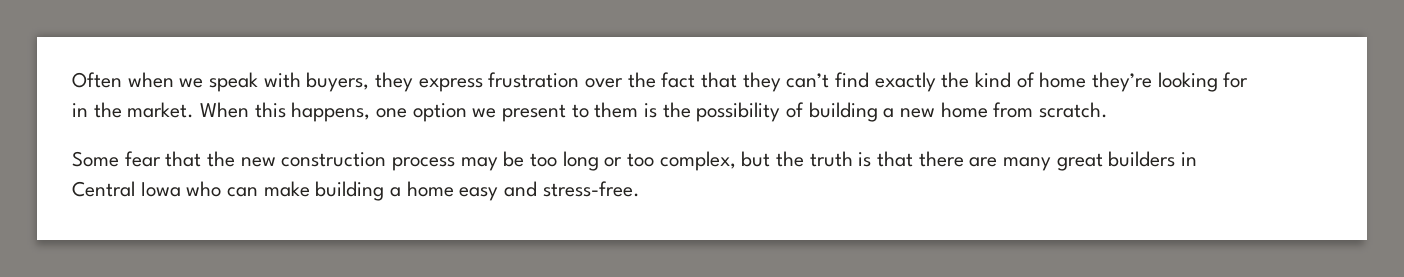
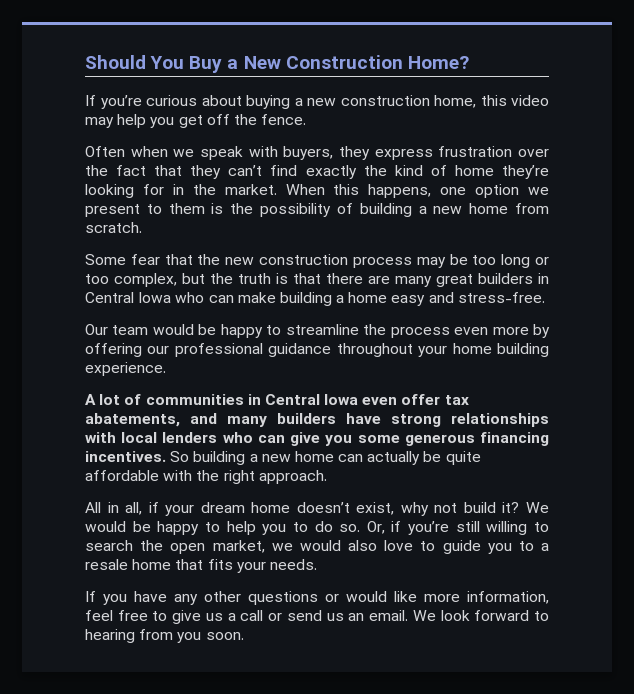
(72, 80) none -> [85,55,469,73] [85,95,549,109] [85,114,307,128] Should You Buy a New Construction Home? // If you’re curious about buying a new construction home, this video may help you get off the fence. //
(640, 189) none -> [85,324,550,338] [85,343,549,357] [85,362,166,376] [85,394,469,405] [85,413,549,427] [85,432,549,446] [85,451,481,465] [85,470,327,484] [85,502,549,516] [85,521,550,535] [85,540,549,554] [85,559,317,573] [85,591,549,605] [85,610,549,624] [85,629,244,643] // Our team would be happy to streamline the process even more by offering our professional guidance throughout your home building experience. // A lot of communities in Central Iowa even offer tax abatements, and many builders have strong relationships with local lenders who can give you some generous financing incentives. So building a new home can actually be quite affordable with the right approach. // All in all, if your dream home doesn’t exist, why not build it? We would be happy to help you to do so. Or, if you’re still willing to search the open market, we would also love to guide you to a resale home that fits your needs. // If you have any other questions or would like more information, feel free to give us a call or send us an email. We look forward to hearing from you soon.

